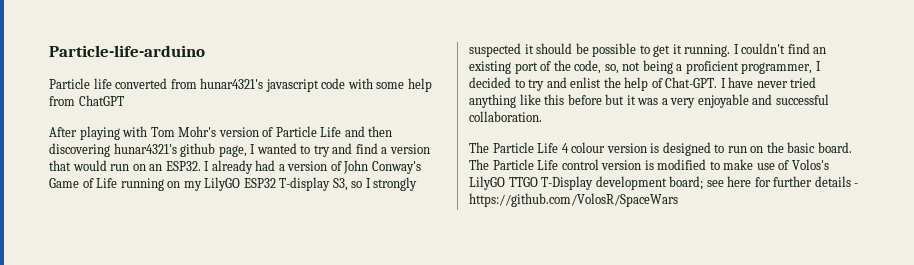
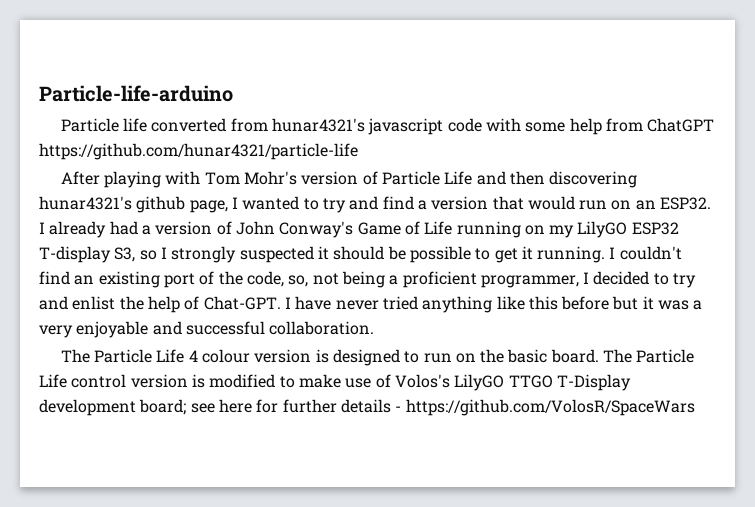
(124, 100) none -> [39,143,358,160] https://github.com/hunar4321/particle-life

